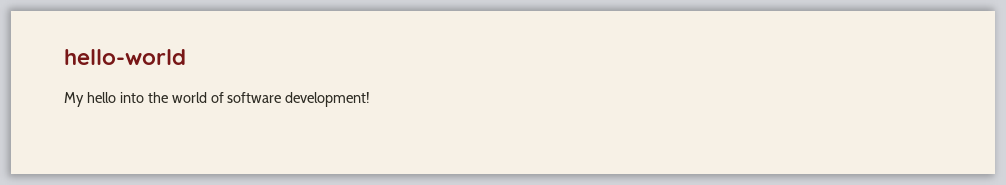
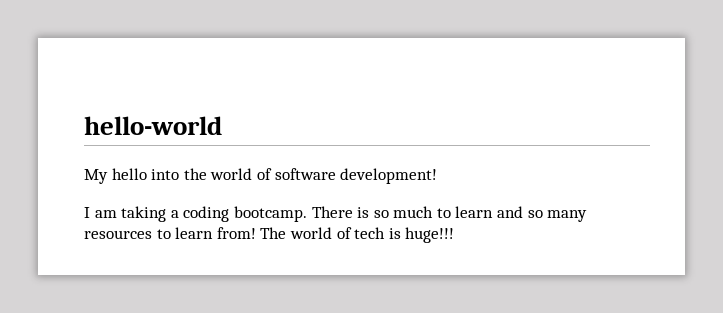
(371, 99) none -> [84,206,588,222] [84,227,455,243] // I am taking a coding bootcamp. There is so much to learn and so many resources to learn from! The world of tech is huge!!!

